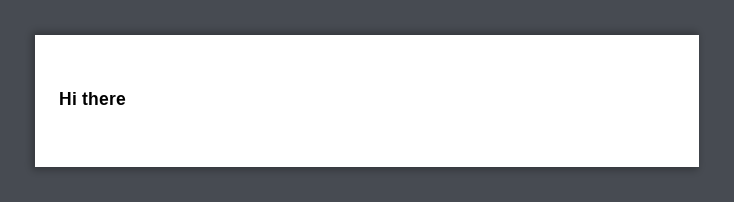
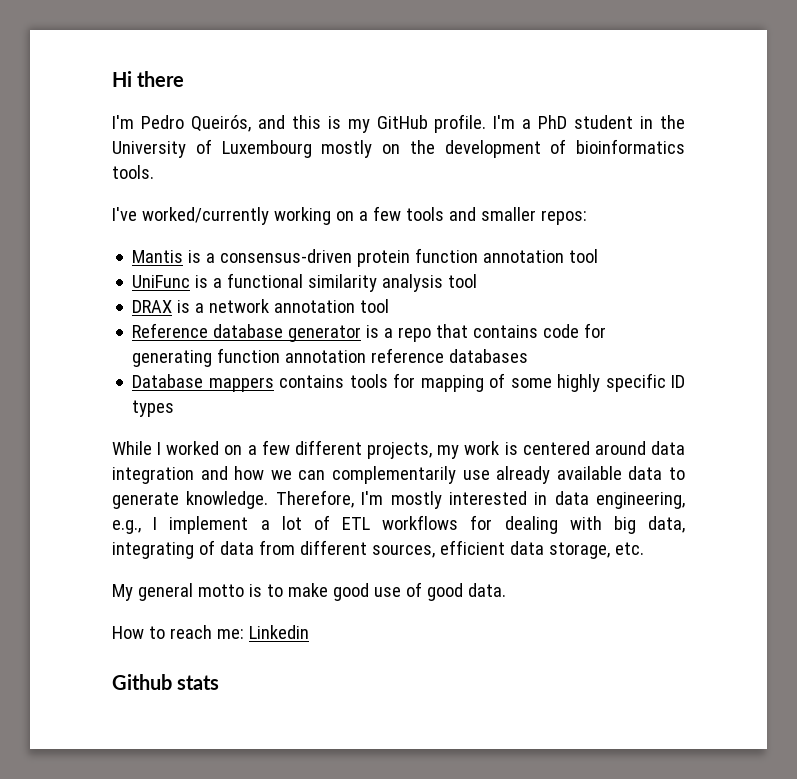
(126, 98) none -> [112,114,686,133] [112,139,685,158] [112,165,154,179] [112,206,587,225] [132,248,599,267] [132,273,478,292] [132,299,390,313] [132,323,607,342] [132,348,529,367] [132,373,685,392] [132,400,175,417] [112,440,685,459] [112,466,686,484] [112,490,685,509] [112,515,686,534] [112,540,644,559] [112,582,506,601] [112,625,309,639] [112,674,220,690] // I'm Pedro Queirós, and this is my GitHub profile. I'm a PhD student in the University of Luxembourg mostly on the development of bioinformatics tools. // I've worked/currently working on a few tools and smaller repos: // Mantis is a consensus-driven protein function annotation tool // UniFunc is a functional similarity analysis tool // DRAX is a network annotation tool // Reference database generator is a repo that contains code for generating function annotation reference databases // Database mappers contains tools for mapping of some highly specific ID types // While I worked on a few different projects, my work is centered around data integration and how we can complementarily use already available data to generate knowledge. Therefore, I'm mostly interested in data engineering, e.g., I implement a lot of ETL workflows for dealing with big data, integrating of data from different sources, efficient data storage, etc. // My general motto is to make good use of good data. // How to reach me: Linkedin // Github stats

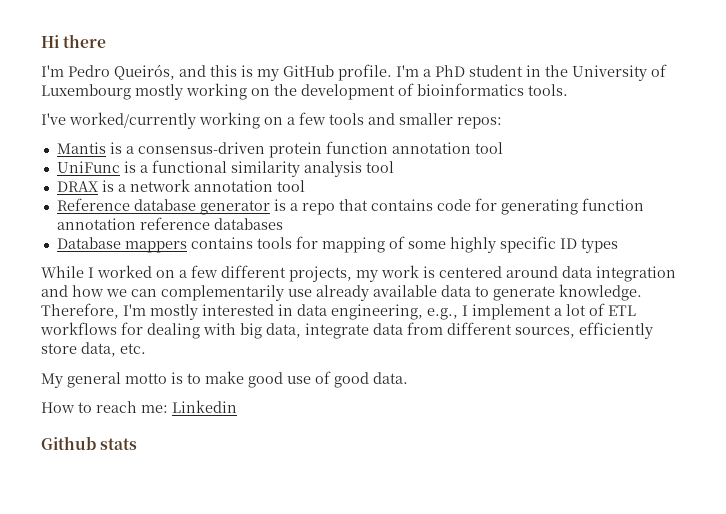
(373, 149) none -> [186,83,247,100] working
[112,540,215,559] integrating of -> [305,323,369,339] integrate
[439,540,610,559] efficient data storage, -> [579,322,653,339] [41,342,116,357] efficiently store data,

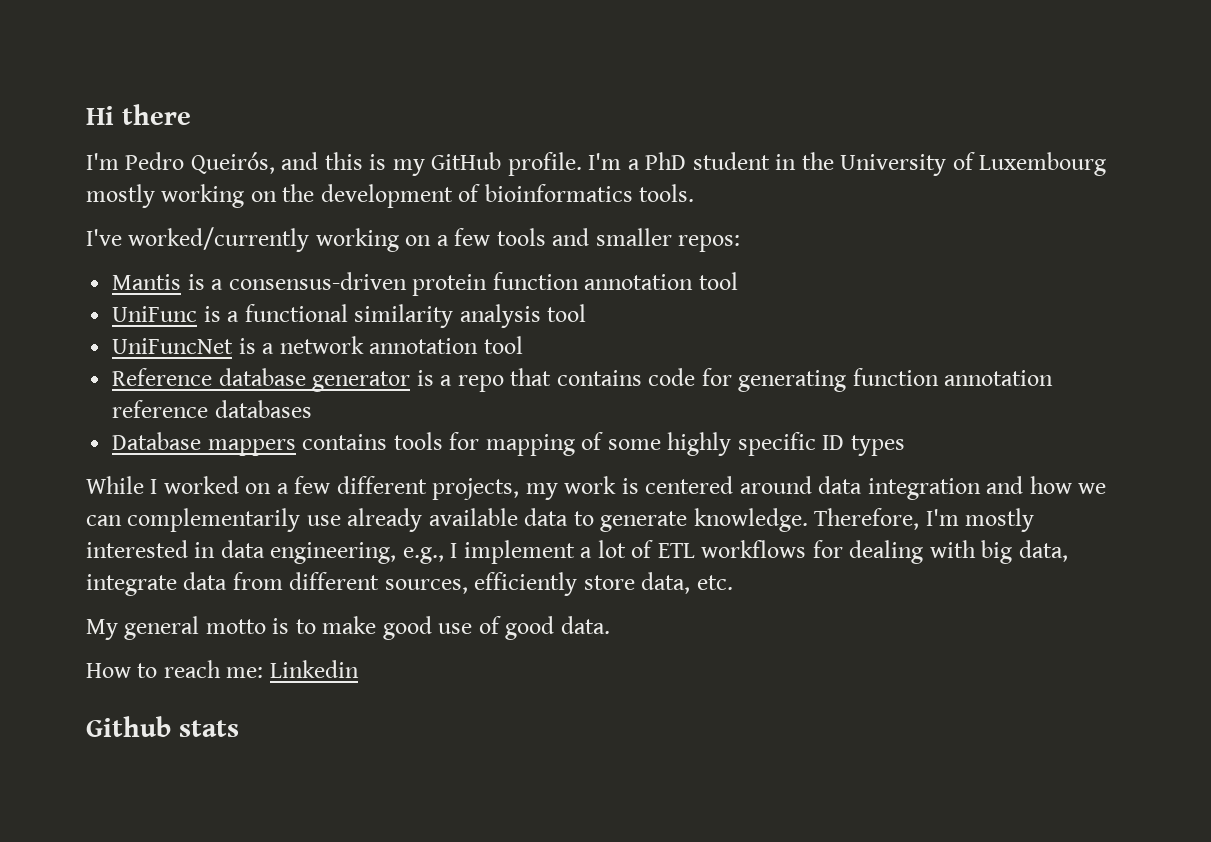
[56,181,98,192] DRAX -> [112,338,234,354] UniFuncNet

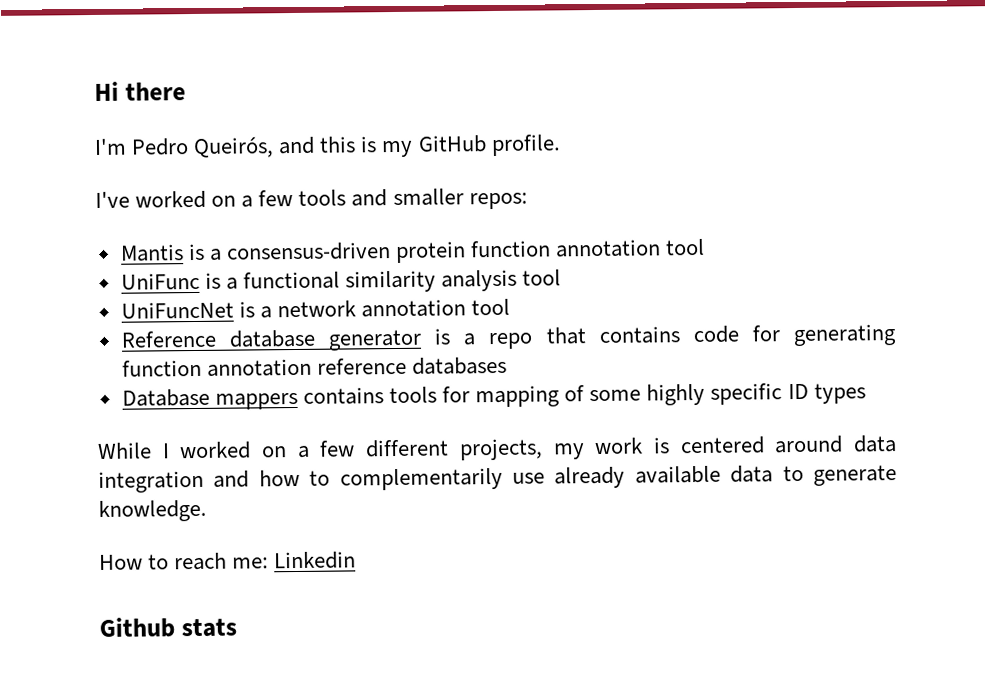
[588,152,1107,176] [86,184,695,208] I'm a PhD student in the University of Luxembourg mostly working on the development of bioinformatics tools. -> (561, 145) none
[128,227,399,252] worked/currently working -> [135,190,207,209] worked
[1078,483,1107,494] [86,515,122,526] we can -> [309,470,331,486] to
[814,508,1035,532] [86,540,1068,564] [86,572,733,596] [86,616,610,640] Therefore, I'm mostly interested in data engineering, e.g., I implement a lot of ETL workflows for dealing with big data, integrate data from different sources, efficiently store data, etc. // My general motto is to make good use of good data. -> (207, 510) none

